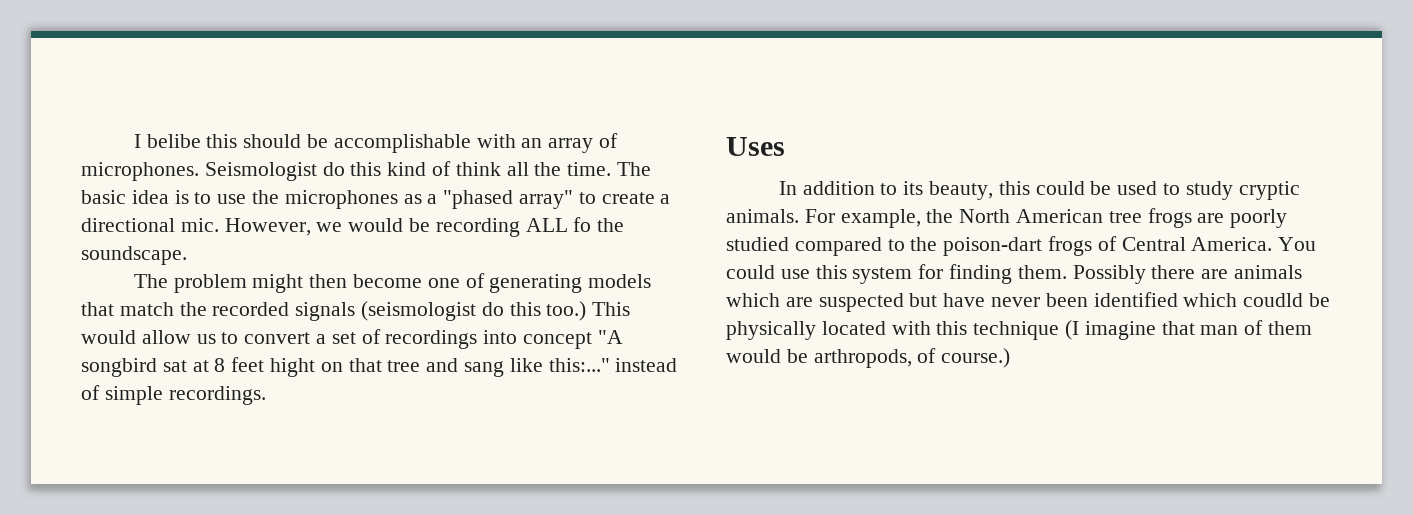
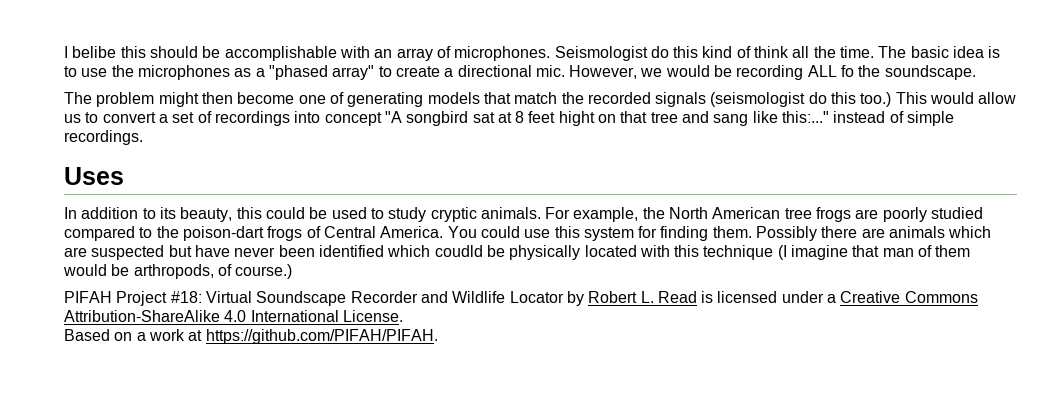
(1011, 358) none -> [64,291,978,306] [64,310,403,322] [64,329,438,344] // PIFAH Project #18: Virtual Soundscape Recorder and Wildlife Locator by Robert L. Read is licensed under a Creative Commons Attribution-ShareAlike 4.0 International License. // Based on a work at https://github.com/PIFAH/PIFAH.

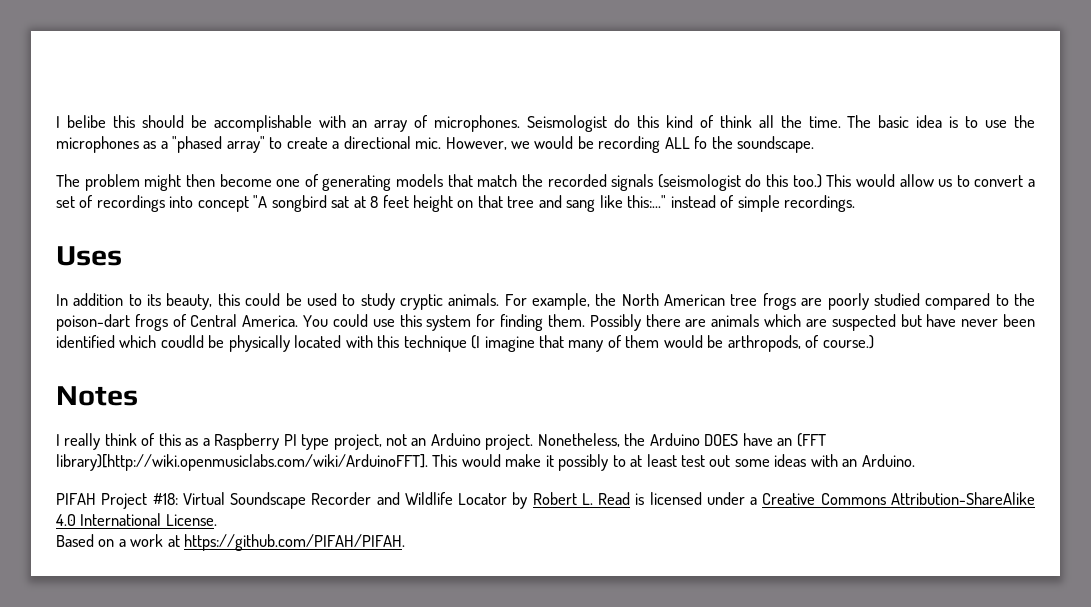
[558,111,595,126] hight -> [413,195,454,212] height
[882,248,914,257] man -> [568,340,604,352] many
(293, 271) none -> [56,386,138,406] [56,433,826,450] [56,454,915,471] // Notes // I really think of this as a Raspberry PI type project, not an Arduino project. Nonetheless, the Arduino DOES have an (FFT library)[http://wiki.openmusiclabs.com/wiki/ArduinoFFT]. This would make it possibly to at least test out some ideas with an Arduino.

